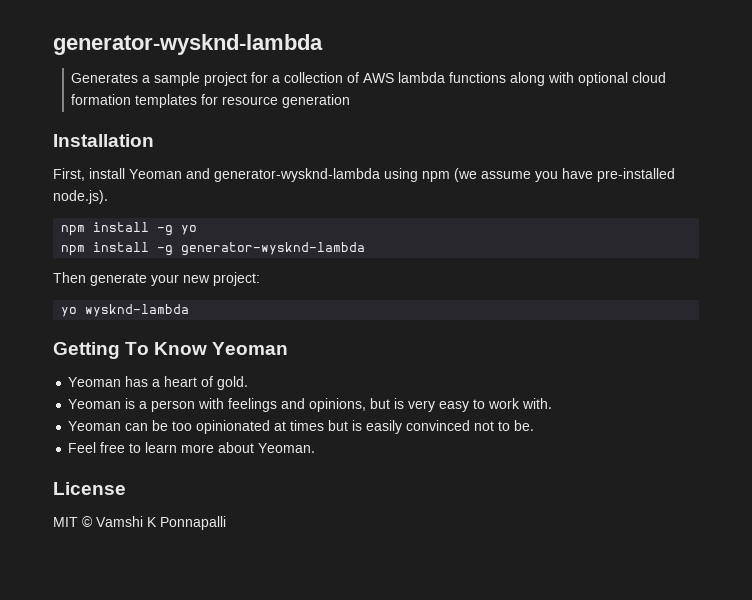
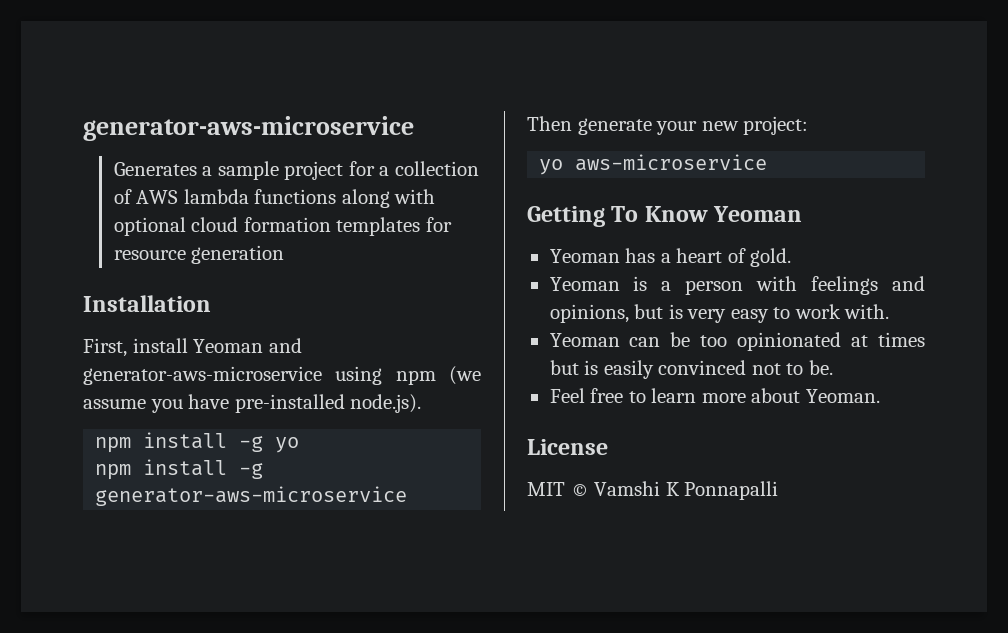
[53,34,323,55] generator-wysknd-lambda -> [83,116,414,141] generator-aws-microservice
[214,168,380,182] generator-wysknd-lambda -> [83,366,322,385] generator-aws-microservice
[181,242,366,256] generator-wysknd-lambda -> [95,486,408,506] generator-aws-microservice
[85,304,190,317] wysknd-lambda -> [575,154,768,171] aws-microservice

